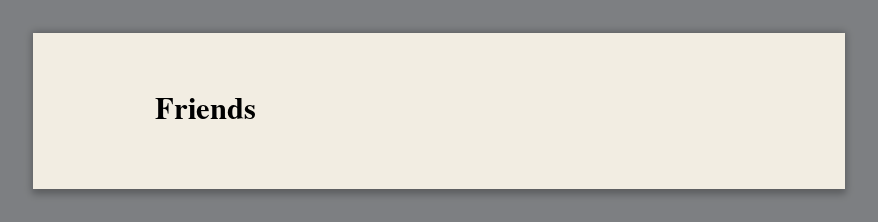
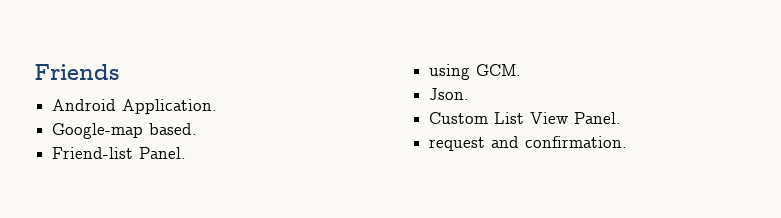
(256, 108) none -> [52,99,218,114] [52,123,198,139] [52,147,187,159] [429,64,522,80] [429,88,470,100] [429,112,622,124] [429,136,628,151] // Android Application. // Google-map based. // Friend-list Panel. // using GCM. // Json. // Custom List View Panel. // request and confirmation.

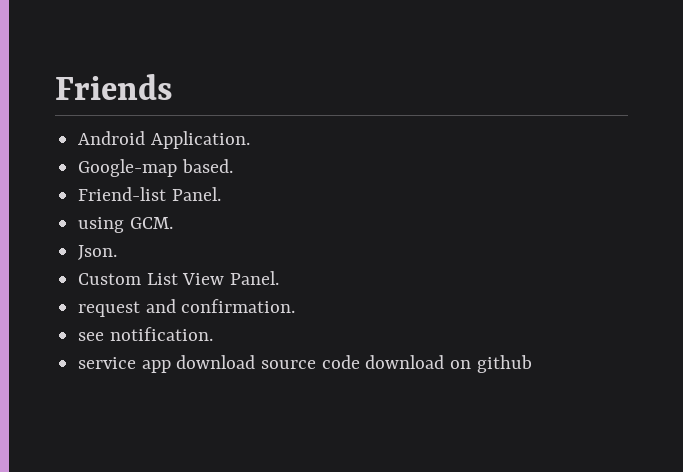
(628, 142) none -> [78,327,213,341] [78,355,532,373] // see notification. // service app download source code download on github

